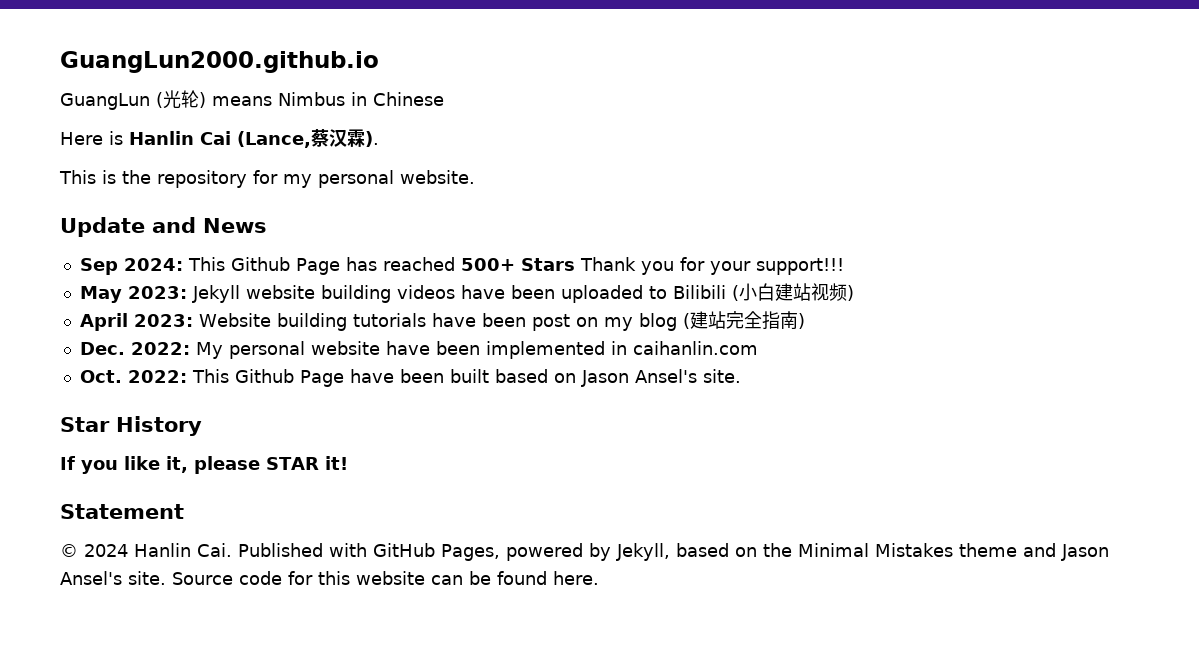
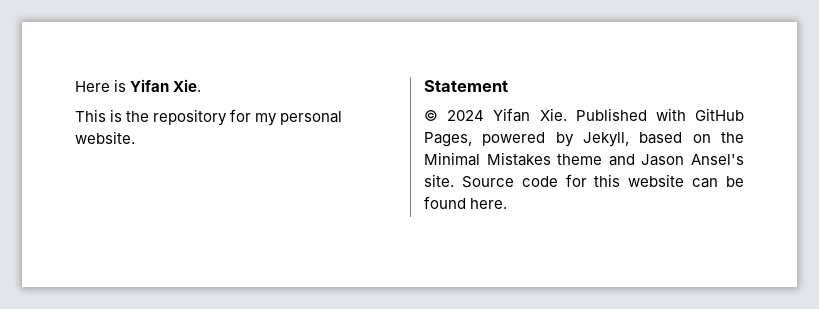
[60,51,379,73] [60,90,444,110] [60,129,379,148] GuangLun2000.github.io // GuangLun (光轮) means Nimbus in Chinese // Here is Hanlin Cai (Lance,蔡汉霖). -> [75,79,202,92] Here is Yifan Xie.
[60,217,267,237] [79,257,844,275] [79,283,854,303] [79,311,805,331] [79,341,758,359] [79,369,741,387] [60,416,202,436] [60,456,348,474] // Update and News // Sep 2024: This Github Page has reached 500+ Stars Thank you for your support!!! // May 2023: Jekyll website building videos have been uploaded to Bilibili (小白建站视频) // April 2023: Website building tutorials have been post on my blog (建站完全指南) // Dec. 2022: My personal website have been implemented in caihanlin.com // Oct. 2022: This Github Page have been built based on Jason Ansel's site. // Star History // If you like it, please STAR it! -> (135, 137) none
[134,543,232,557] Hanlin Cai. -> [493,108,567,122] Yifan Xie.

